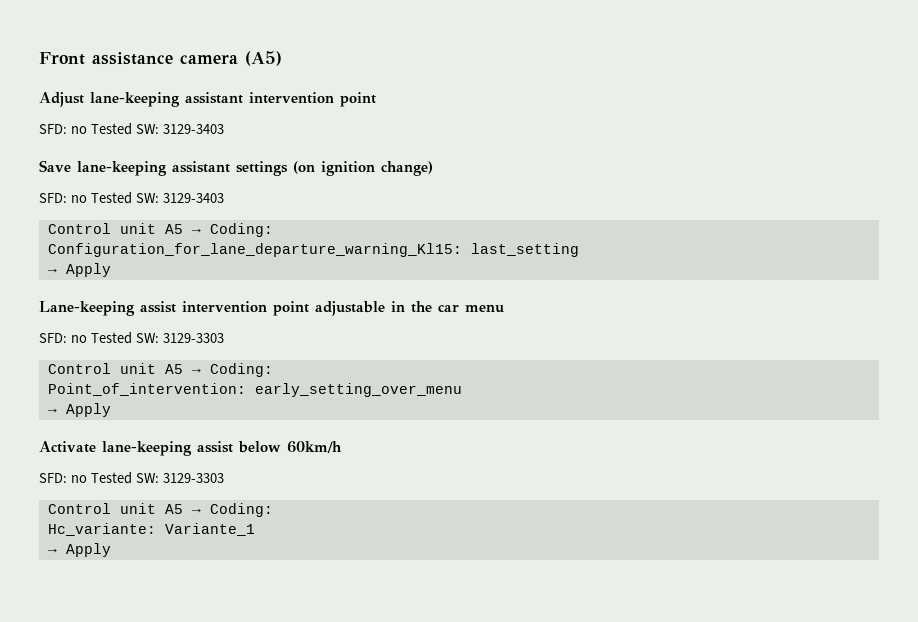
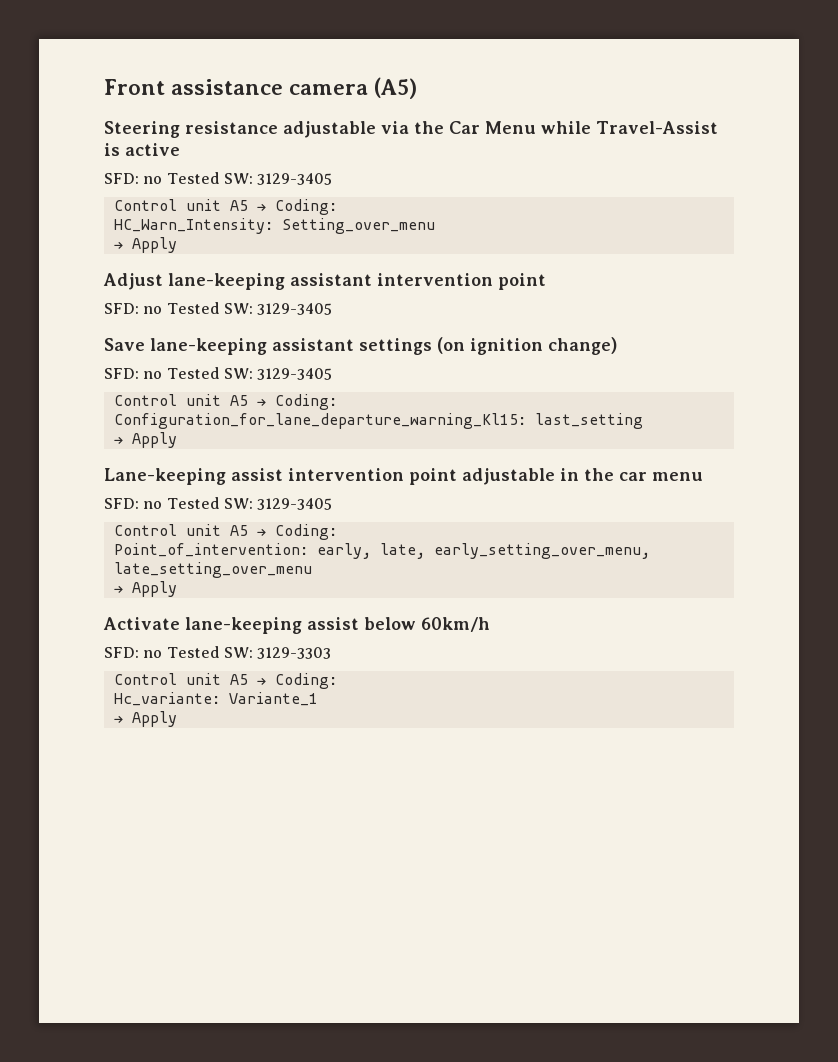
(282, 58) none -> [104,121,718,138] [104,143,180,156] [104,172,333,185] [113,199,337,215] [113,218,435,234] [113,237,177,253] // Steering resistance adjustable via the Car Menu while Travel-Assist is active // SFD: no Tested SW: 3129-3405 // Control unit A5 → Coding: // HC_Warn_Intensity: Setting_over_menu // → Apply
[162,124,224,134] 3129-3403 -> [257,303,333,315] 3129-3405
[162,193,224,203] 3129-3403 -> [257,368,333,380] 3129-3405
[162,333,224,343] 3129-3303 -> [257,498,333,510] 3129-3405
[254,383,462,397] early_setting_over_menu -> [316,543,650,559] [113,562,312,578] early, late, early_setting_over_menu, late_setting_over_menu

